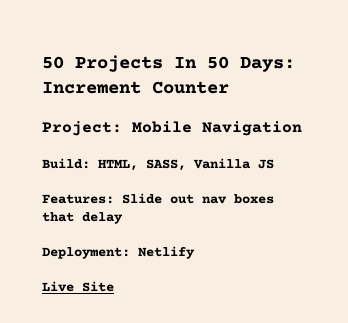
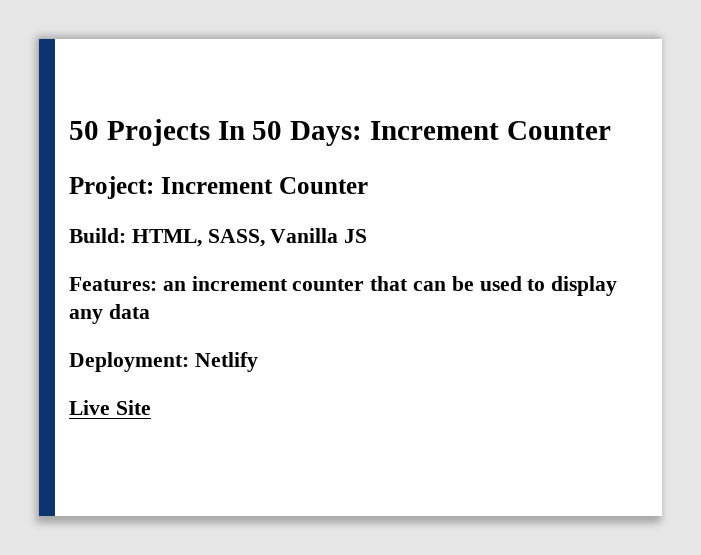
[132,121,302,136] Mobile Navigation -> [160,177,368,194] Increment Counter
[122,193,274,204] [42,212,123,224] Slide out nav boxes that delay -> [162,276,618,296] [69,304,150,324] an increment counter that can be used to display any data

